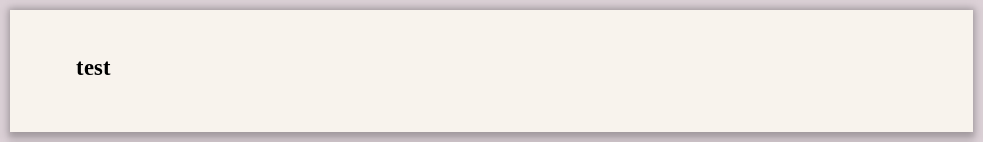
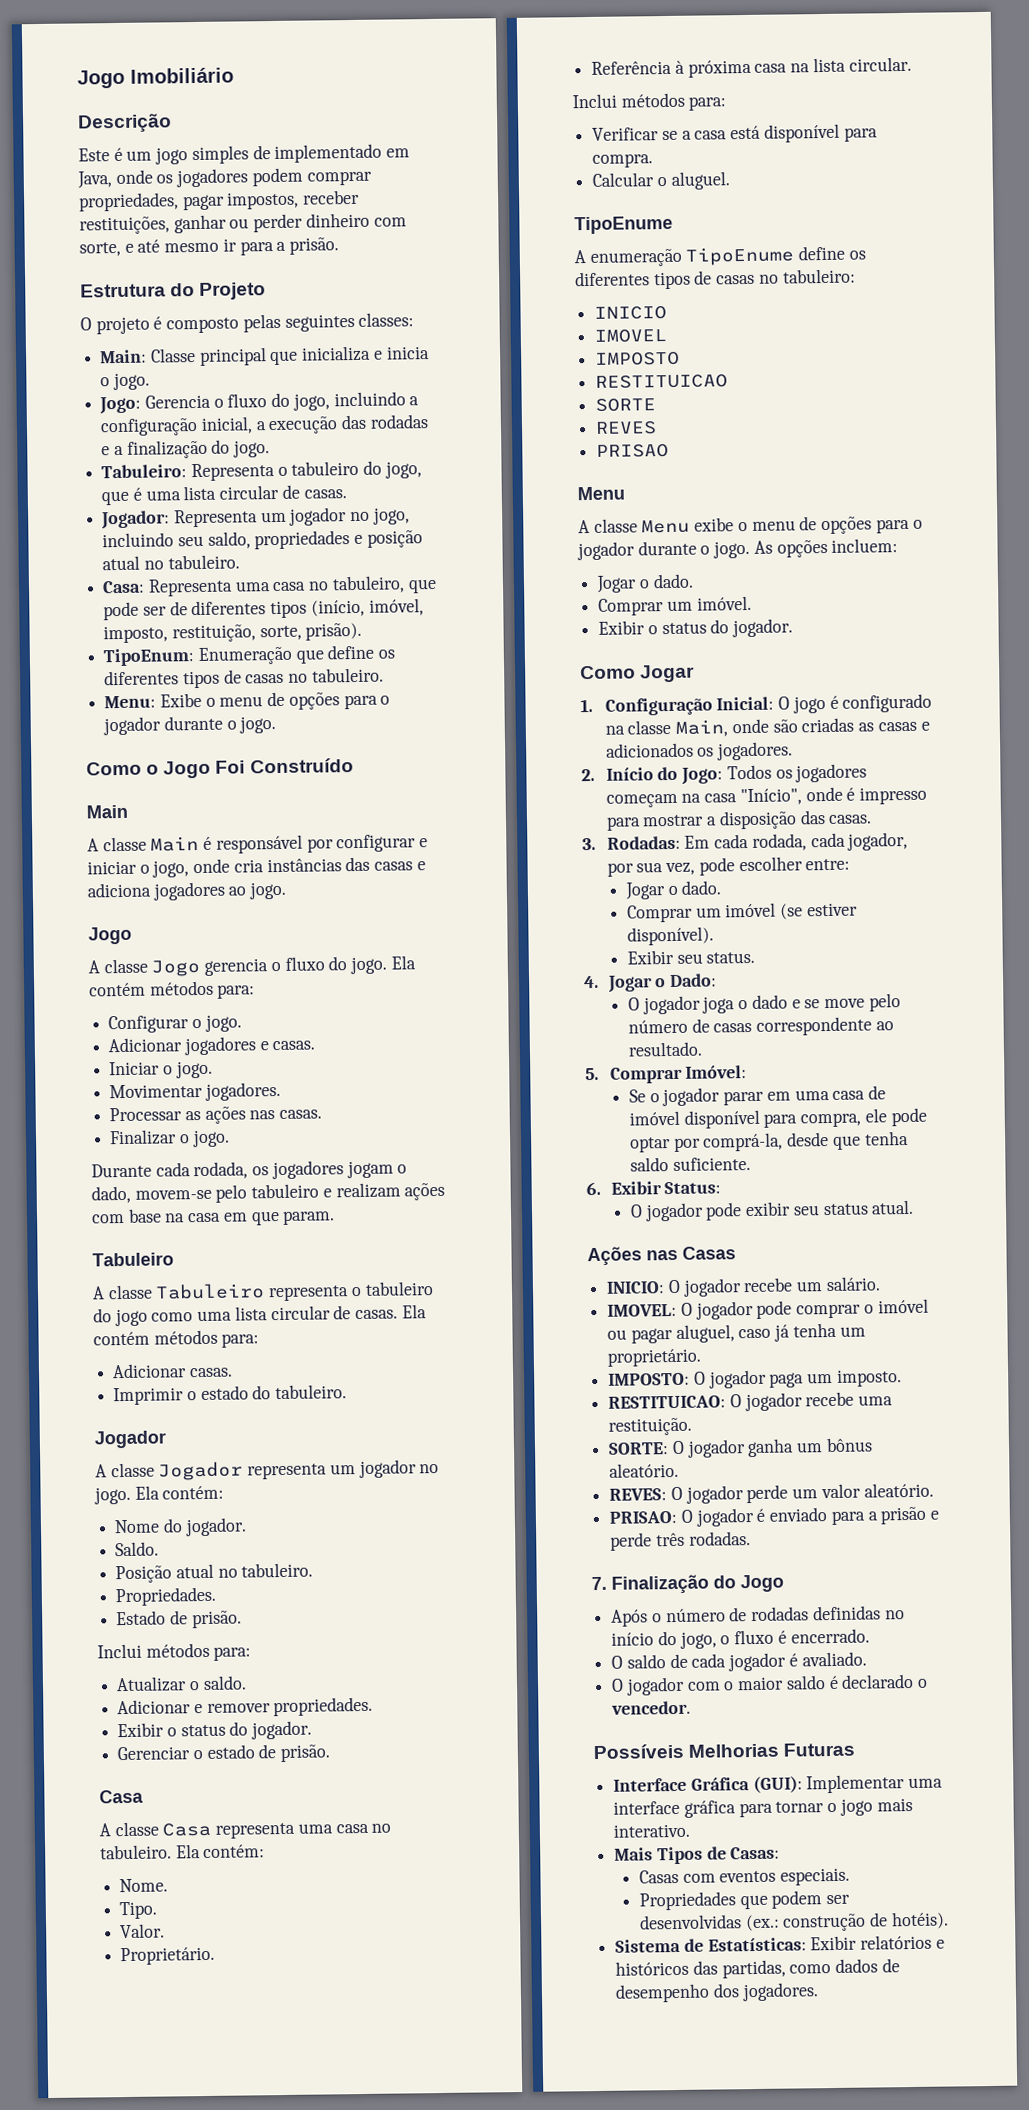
[76,61,111,75] test -> [77,67,234,89] [77,113,172,134] [78,143,411,165] [77,167,372,189] [78,189,361,212] [79,212,407,235] [79,237,340,257] [80,282,267,300] [80,312,415,335] [99,345,430,366] [100,372,150,391] [99,391,420,415] [100,414,429,437] [101,439,271,459] [101,460,422,482] [101,484,347,506] [101,507,410,530] [102,530,423,550] [102,554,240,571] [102,575,437,597] [103,598,424,621] [103,622,363,644] [103,644,396,667] [104,667,384,689] [104,691,391,710] [103,715,277,736] [86,758,354,779] [86,804,128,819] [87,834,429,854] [87,856,426,878] [87,881,287,901] [88,926,132,945] [88,955,416,977] [89,980,256,999] [108,1014,242,1034] [108,1036,316,1056] [109,1060,213,1079] [109,1081,281,1101] [109,1106,323,1124] [109,1129,230,1148] [91,1160,408,1180] [91,1182,446,1204] [91,1208,336,1226] [92,1252,174,1267] [92,1281,434,1302] [93,1304,427,1327] [93,1329,260,1348] [112,1363,233,1379] [113,1384,348,1406] [94,1430,166,1449] [95,1459,440,1481] [94,1485,225,1505] [114,1517,247,1537] [115,1541,160,1557] [115,1562,314,1584] [115,1586,217,1607] [116,1610,242,1629] [97,1642,252,1661] [116,1675,247,1693] [117,1696,374,1717] [117,1720,313,1740] [117,1744,331,1763] [99,1789,144,1804] [99,1821,392,1839] [100,1844,266,1860] [119,1878,169,1893] [119,1901,158,1920] [120,1923,166,1939] [120,1946,216,1966] [591,56,912,78] [572,92,727,111] [592,123,878,143] [592,153,654,168] [592,171,730,190] [574,215,673,235] [574,245,866,267] [575,268,856,290] [594,305,668,320] [594,328,668,343] [595,351,681,366] [595,374,729,389] [595,398,657,412] [595,421,658,435] [596,443,670,458] [577,486,625,501] [578,516,923,535] [577,538,899,561] [596,573,694,593] [598,595,752,616] [598,618,794,638] [580,664,696,683] [580,693,933,716] [604,717,930,737] [605,741,794,761] [581,763,868,785] [605,786,928,808] [605,810,873,831] [582,831,909,851] [606,856,851,877] [625,880,722,900] [627,902,858,923] [627,926,715,946] [627,949,756,965] [584,973,718,993] [628,993,901,1015] [628,1016,894,1036] [628,1041,704,1057] [585,1065,748,1084] [629,1085,887,1107] [629,1107,927,1129] [630,1130,909,1153] [630,1157,751,1172] [586,1181,722,1196] [630,1199,915,1222] [587,1246,736,1267] [606,1276,881,1297] [607,1298,929,1320] [607,1322,866,1344] [607,1348,702,1367] [608,1369,902,1389] [608,1391,894,1412] [608,1417,693,1436] [608,1437,873,1458] [609,1462,680,1478] [609,1482,934,1504] [609,1506,940,1527] [610,1531,751,1551] [591,1574,784,1595] [611,1605,905,1627] [611,1628,870,1649] [611,1651,867,1672] [611,1673,929,1696] [611,1700,692,1715] [593,1742,856,1760] [613,1774,944,1794] [613,1797,913,1818] [613,1823,691,1838] [614,1846,781,1865] [639,1867,851,1886] [639,1890,851,1911] [639,1911,949,1932] [615,1934,945,1953] [615,1958,900,1979] [615,1982,819,2003] Jogo Imobiliário // Descrição // Este é um jogo simples de implementado em Java, onde os jogadores podem comprar propriedades, pagar impostos, receber restituições, ganhar ou perder dinheiro com sorte, e até mesmo ir para a prisão. // Estrutura do Projeto // O projeto é composto pelas seguintes classes: // Main: Classe principal que inicializa e inicia o jogo. // Jogo: Gerencia o fluxo do jogo, incluindo a configuração inicial, a execução das rodadas e a finalização do jogo. // Tabuleiro: Representa o tabuleiro do jogo, que é uma lista circular de casas. // Jogador: Representa um jogador no jogo, incluindo seu saldo, propriedades e posição atual no tabuleiro. // Casa: Representa uma casa no tabuleiro, que pode ser de diferentes tipos (início, imóvel, imposto, restituição, sorte, prisão). // TipoEnum: Enumeração que define os diferentes tipos de casas no tabuleiro. // Menu: Exibe o menu de opções para o jogador durante o jogo. // Como o Jogo Foi Construído // Main // A classe Main é responsável por configurar e iniciar o jogo, onde cria instâncias das casas e adiciona jogadores ao jogo. // Jogo // A classe Jogo gerencia o fluxo do jogo. Ela contém métodos para: // Configurar o jogo. // Adicionar jogadores e casas. // Iniciar o jogo. // Movimentar jogadores. // Processar as ações nas casas. // Finalizar o jogo. // Durante cada rodada, os jogadores jogam o dado, movem-se pelo tabuleiro e realizam ações com base na casa em que param. // Tabuleiro // A classe Tabuleiro representa o tabuleiro do jogo como uma lista circular de casas. Ela contém métodos para: // Adicionar casas. // Imprimir o estado do tabuleiro. // Jogador // A classe Jogador representa um jogador no jogo. Ela contém: // Nome do jogador. // Saldo. // Posição atual no tabuleiro. // Propriedades. // Estado de prisão. // Inclui métodos para: // Atualizar o saldo. // Adicionar e remover propriedades. // Exibir o status do jogador. // Gerenciar o estado de prisão. // Casa // A classe Casa representa uma casa no tabuleiro. Ela contém: // Nome. // Tipo. // Valor. // Proprietário. // Referência à próxima casa na lista circular. // Inclui métodos para: // Verificar se a casa está disponível para compra. // Calcular o aluguel. // TipoEnume // A enumeração TipoEnume define os diferentes tipos de casas no tabuleiro: // INICIO // IMOVEL // IMPOSTO // RESTITUICAO // SORTE // REVES // PRISAO // Menu // A classe Menu exibe o menu de opções para o jogador durante o jogo. As opções incluem: // Jogar o dado. // Comprar um imóvel. // Exibir o status do jogador. // Como Jogar // 1. Configuração Inicial: O jogo é configurado na classe Main, onde são criadas as casas e adicionados os jogadores. // 2. Início do Jogo: Todos os jogadores começam na casa "Início", onde é impresso para mostrar a disposição das casas. // 3. Rodadas: Em cada rodada, cada jogador, por sua vez, pode escolher entre: // Jogar o dado. // Comprar um imóvel (se estiver disponível). // Exibir seu status. // 4. Jogar o Dado: // O jogador joga o dado e se move pelo número de casas correspondente ao resultado. // 5. Comprar Imóvel: // Se o jogador parar em uma casa de imóvel disponível para compra, ele pode optar por comprá-la, desde que tenha saldo suficiente. // 6. Exibir Status: // O jogador pode exibir seu status atual. // Ações nas Casas // INICIO: O jogador recebe um salário. // IMOVEL: O jogador pode comprar o imóvel ou pagar aluguel, caso já tenha um proprietário. // IMPOSTO: O jogador paga um imposto. // RESTITUICAO: O jogador recebe uma restituição. // SORTE: O jogador ganha um bônus aleatório. // REVES: O jogador perde um valor aleatório. // PRISAO: O jogador é enviado para a prisão e perde três rodadas. // 7. Finalização do Jogo // Após o número de rodadas definidas no início do jogo, o fluxo é encerrado. // O saldo de cada jogador é avaliado. // O jogador com o maior saldo é declarado o vencedor. // Possíveis Melhorias Futuras // Interface Gráfica (GUI): Implementar uma interface gráfica para tornar o jogo mais interativo. // Mais Tipos de Casas: // Casas com eventos especiais. // Propriedades que podem ser desenvolvidas (ex.: construção de hotéis). // Sistema de Estatísticas: Exibir relatórios e históricos das partidas, como dados de desempenho dos jogadores.

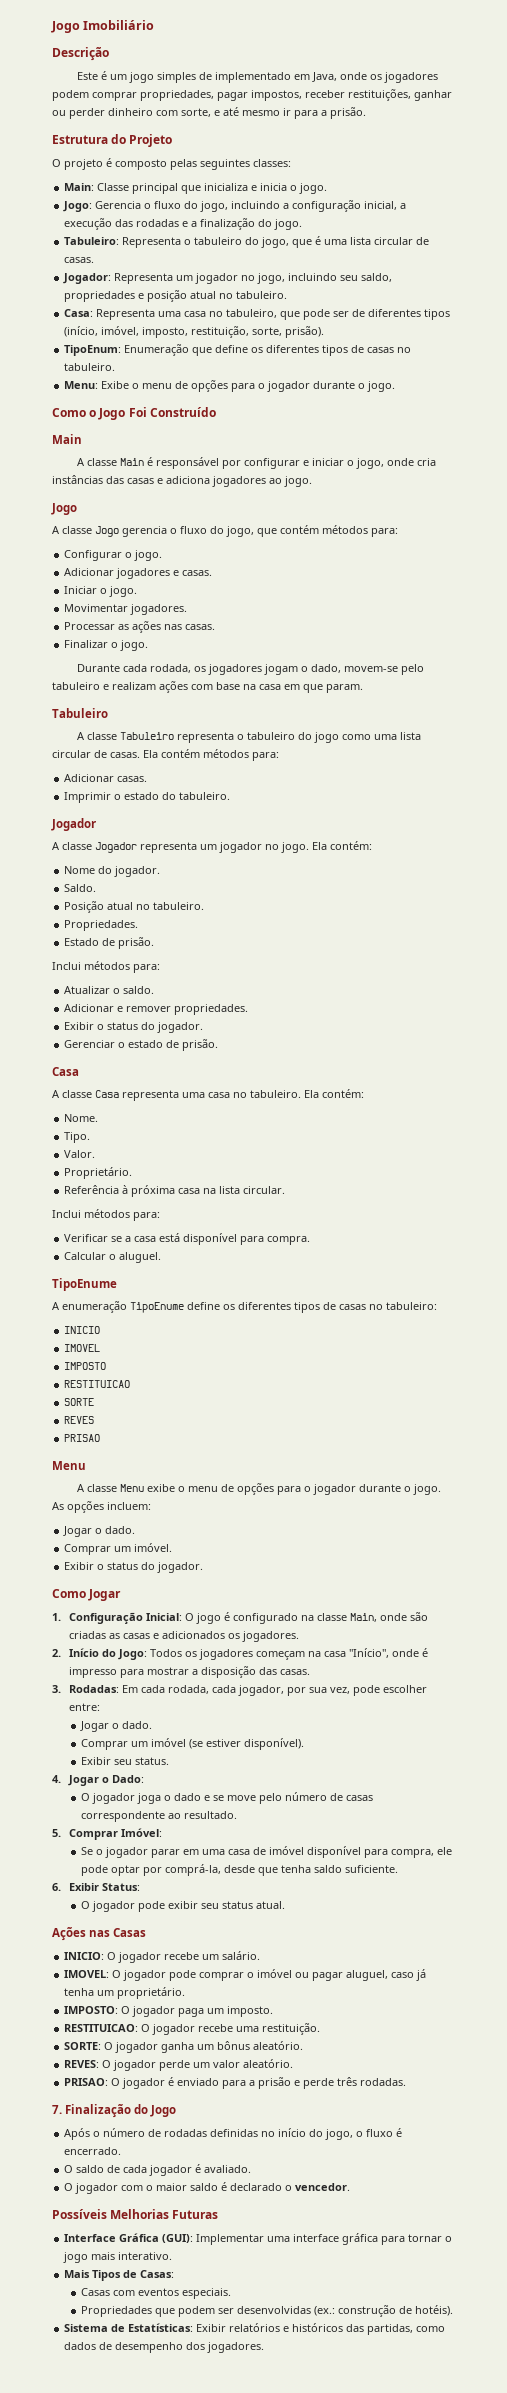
[350,955,416,975] jogo. Ela -> [226,526,277,537] jogo, que

